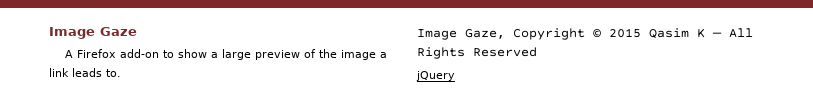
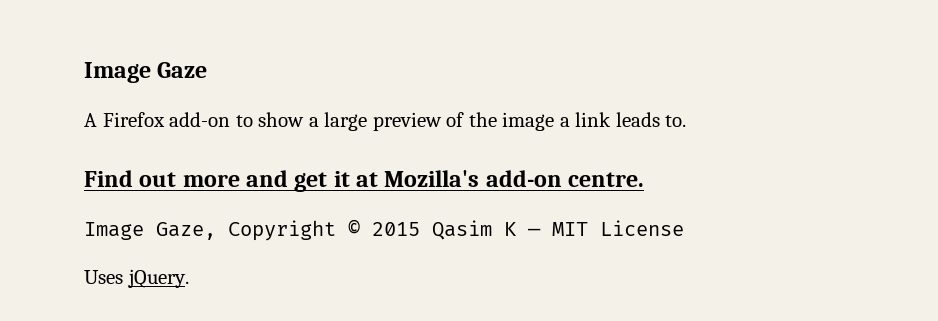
(121, 73) none -> [84,170,645,192] // Find out more and get it at Mozilla's add-on centre.
[729,28,753,38] [417,47,537,59] [416,71,455,81] All Rights Reserved // jQuery -> [552,220,684,236] [84,269,189,288] MIT License // Uses jQuery.

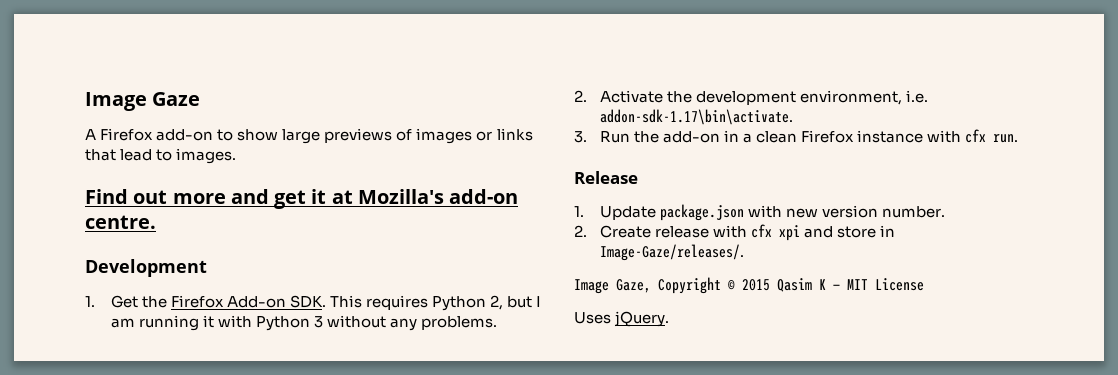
[308,112,687,131] a large preview of the image a link leads to. -> [282,128,533,144] [85,148,237,164] large previews of images or links that lead to images.
(645, 179) none -> [85,259,207,277] [85,295,542,311] [110,315,498,331] [574,90,928,105] [599,109,793,125] [574,129,1019,143] [574,171,638,184] [574,204,945,221] [574,224,896,241] [599,244,744,261] // Development // 1. Get the Firefox Add-on SDK. This requires Python 2, but I am running it with Python 3 without any problems. // 2. Activate the development environment, i.e. addon-sdk-1.17\bin\activate. // 3. Run the add-on in a clean Firefox instance with cfx run. // Release // 1. Update package.json with new version number. // 2. Create release with cfx xpi and store in Image-Gaze/releases/.

